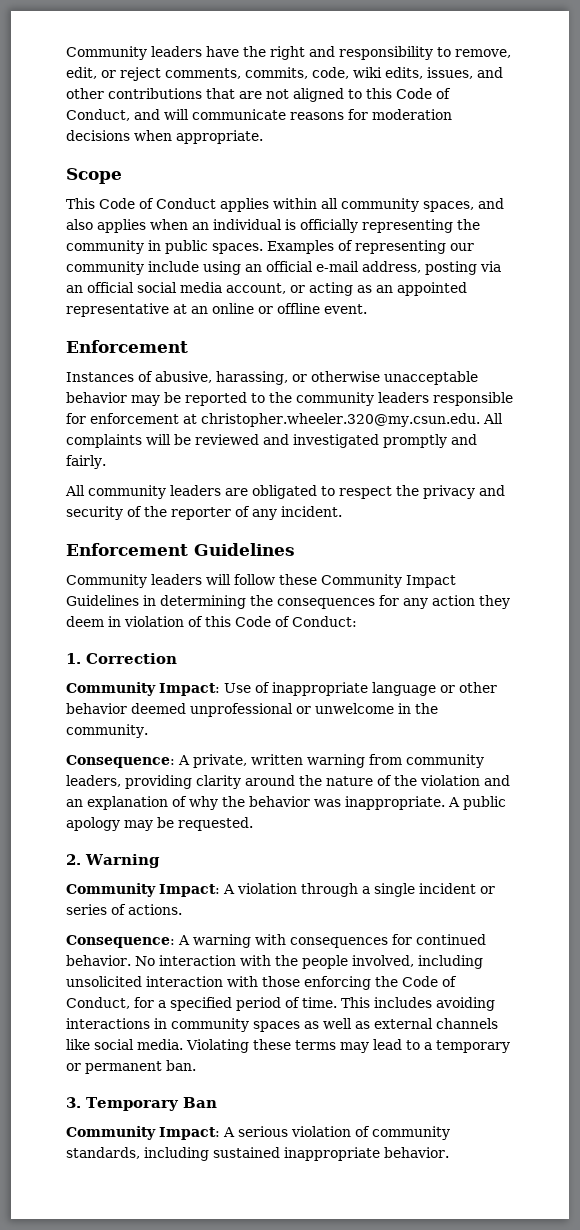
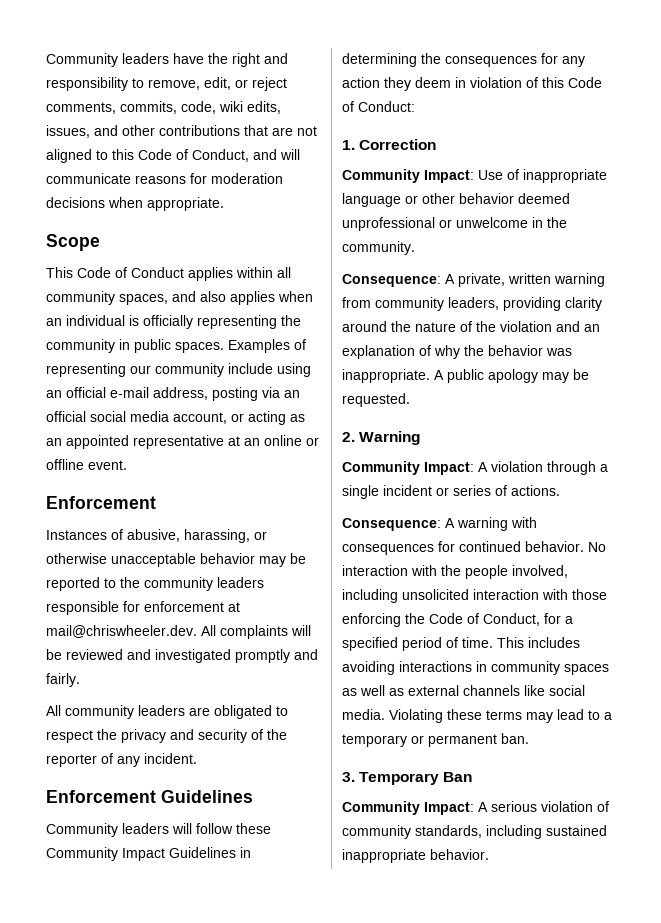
[201,413,480,427] christopher.wheeler.320@my.csun.edu. -> [46,625,197,638] mail@chriswheeler.dev.

